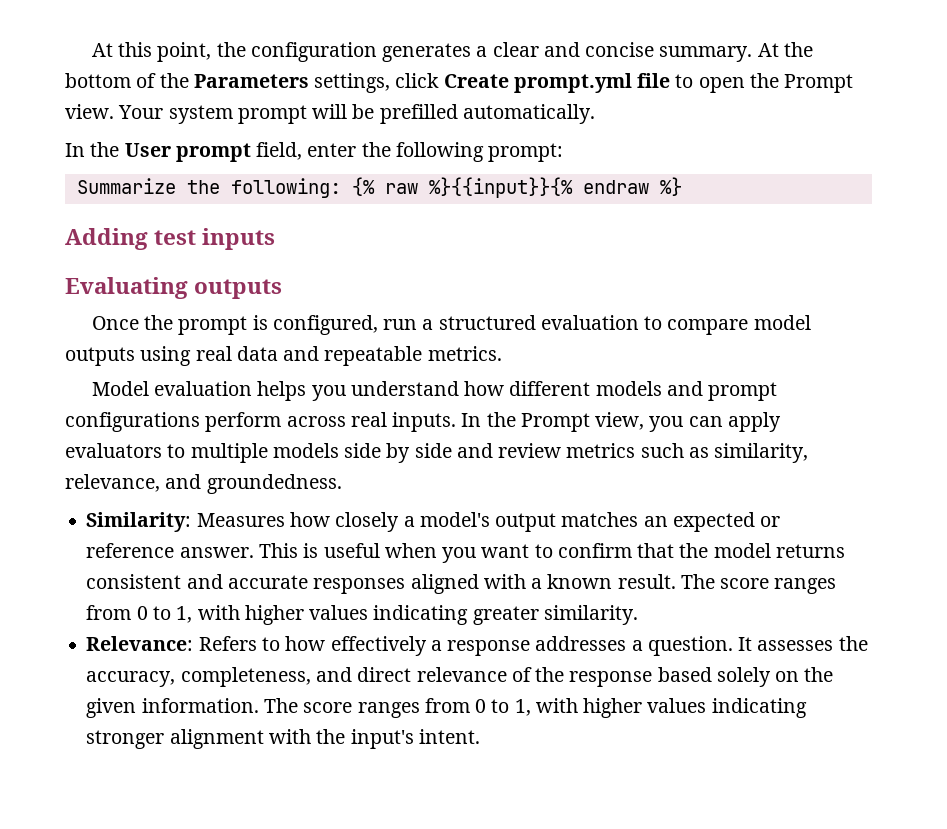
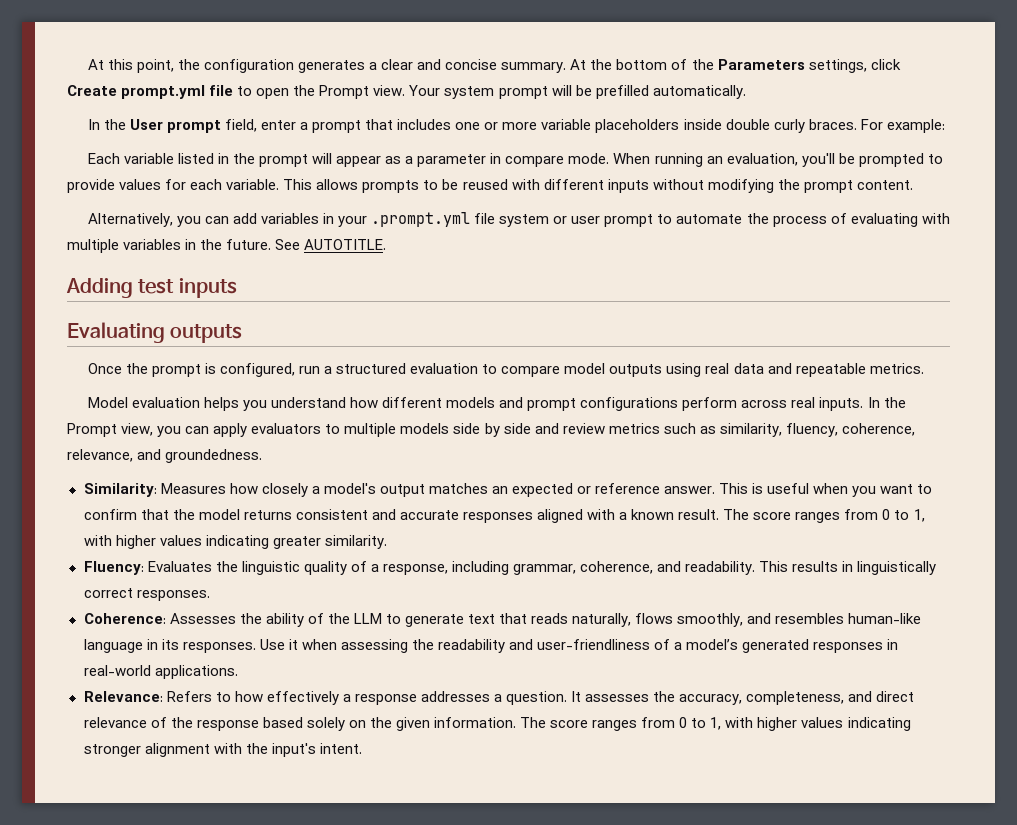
[361,142,564,162] [76,177,682,198] the following prompt: // Summarize the following: {% raw %}{{input}}{% endraw %} -> [300,119,945,133] [87,153,943,167] [67,179,913,193] [87,212,950,227] [67,239,387,253] a prompt that includes one or more variable placeholders inside double curly braces. For example: // Each variable listed in the prompt will appear as a parameter in compare mode. When running an evaluation, you'll be prompted to provide values for each variable. This allows prompts to be reused with different inputs without modifying the prompt content. // Alternatively, you can add variables in your .prompt.yml file system or user prompt to automate the process of evaluating with multiple variables in the future. See AUTOTITLE.
(809, 453) none -> [785,423,915,437] fluency, coherence,
(638, 615) none -> [83,561,937,575] [83,588,210,601] [83,613,922,627] [83,639,899,653] [83,665,238,679] // Fluency: Evaluates the linguistic quality of a response, including grammar, coherence, and readability. This results in linguistically correct responses. // Coherence: Assesses the ability of the LLM to generate text that reads naturally, flows smoothly, and resembles human-like language in its responses. Use it when assessing the readability and user-friendliness of a model’s generated responses in real-world applications.

